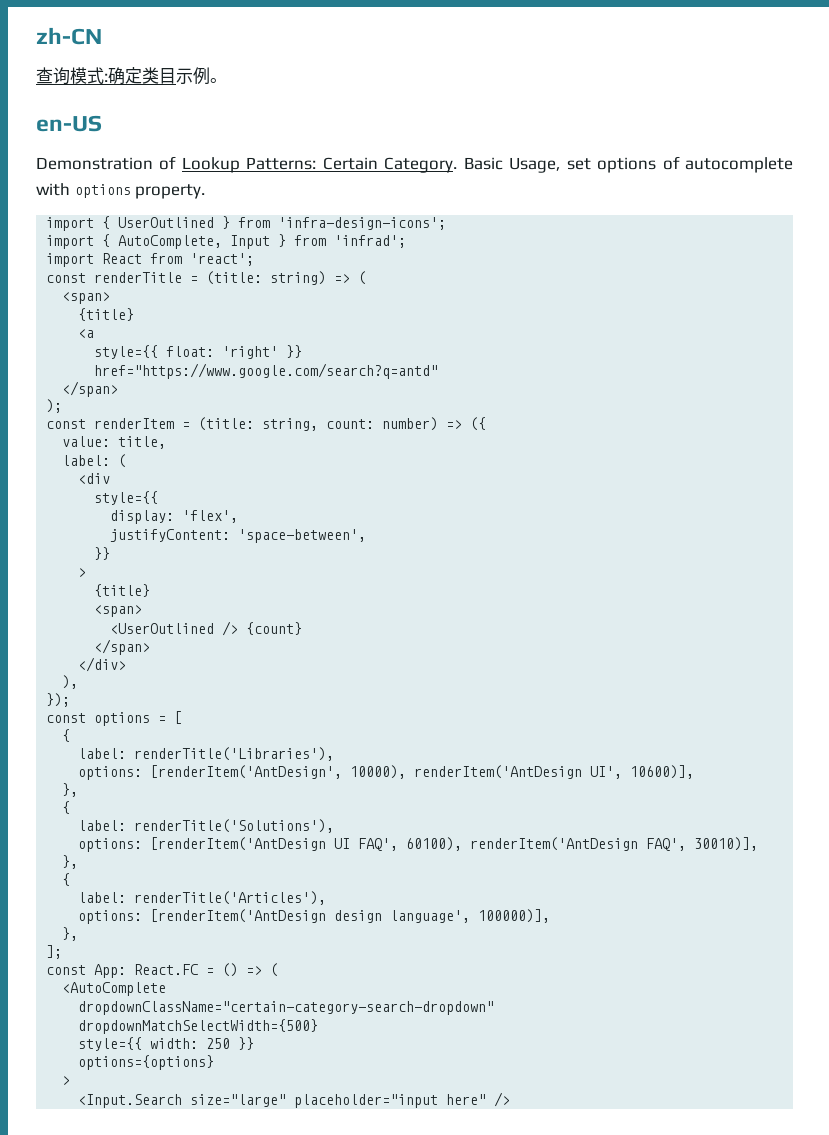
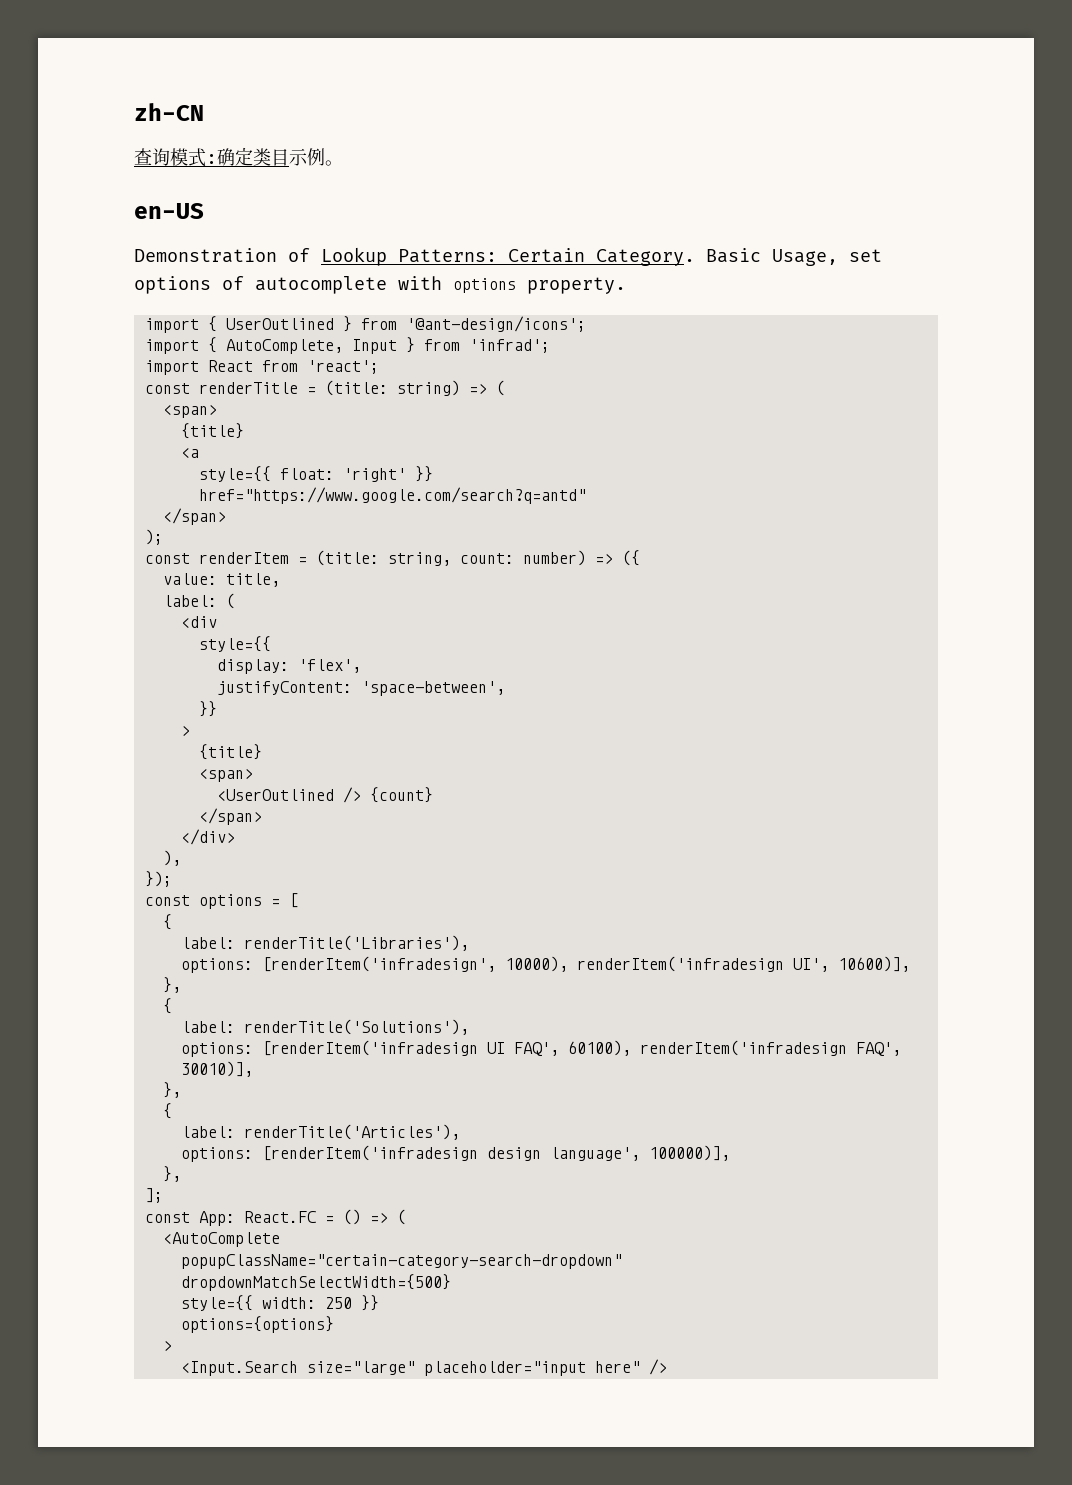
[278,217,447,230] 'infra-design-icons'; -> [405,316,586,332] '@ant-design/icons';
[150,765,583,779] [renderItem('AntDesign', 10000), renderItem('AntDesign -> [261,956,784,972] [renderItem('infradesign', 10000), renderItem('infradesign
[150,837,327,851] [renderItem('AntDesign -> [261,1040,478,1056] [renderItem('infradesign
[470,837,639,851] renderItem('AntDesign -> [639,1040,847,1056] renderItem('infradesign
[150,909,327,923] [renderItem('AntDesign -> [261,1145,478,1161] [renderItem('infradesign
[78,1001,495,1015] dropdownClassName="certain-category-search-dropdown" -> [180,1254,622,1269] popupClassName="certain-category-search-dropdown"

